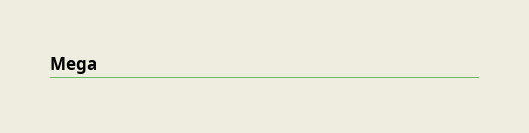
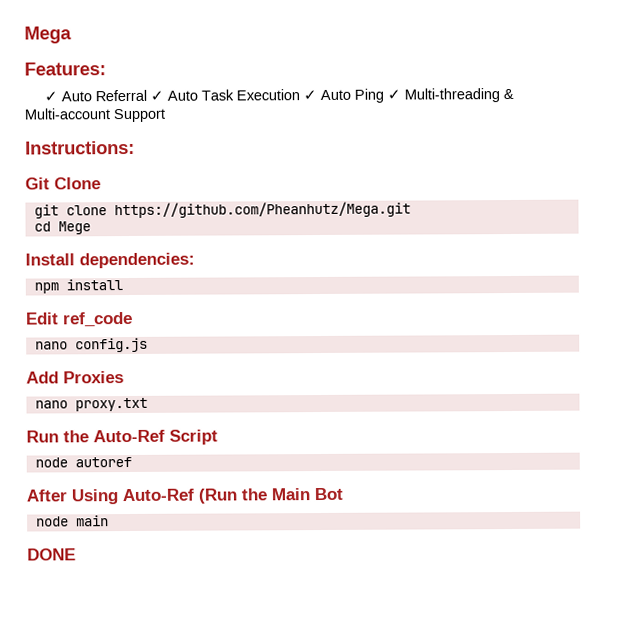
(97, 65) none -> [24,62,106,76] [43,88,514,103] [24,108,165,123] [25,140,135,155] [25,177,101,190] [33,201,411,219] [33,221,91,235] [25,252,195,269] [33,279,123,294] [25,311,133,327] [34,337,148,353] [26,371,124,384] [34,397,148,412] [26,429,218,445] [34,456,132,468] [26,487,343,505] [35,515,109,527] [27,548,76,561] // Features: // ✓ Auto Referral ✓ Auto Task Execution ✓ Auto Ping ✓ Multi-threading & Multi-account Support // Instructions: // Git Clone // git clone https://github.com/Pheanhutz/Mega.git // cd Mege // Install dependencies: // npm install // Edit ref_code // nano config.js // Add Proxies // nano proxy.txt // Run the Auto-Ref Script // node autoref // After Using Auto-Ref (Run the Main Bot // node main // DONE

